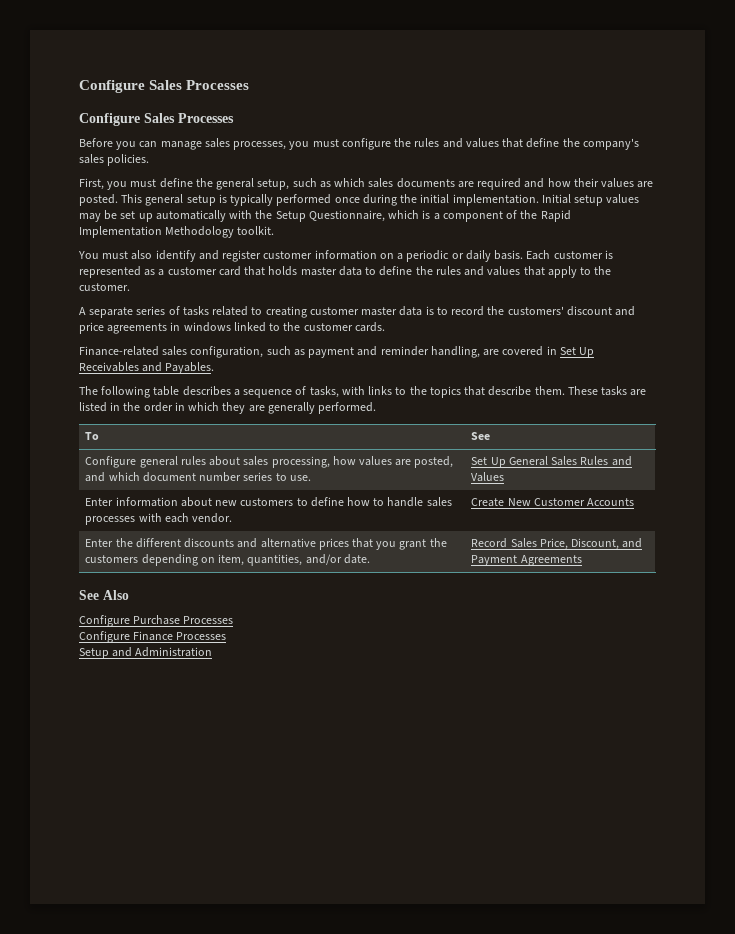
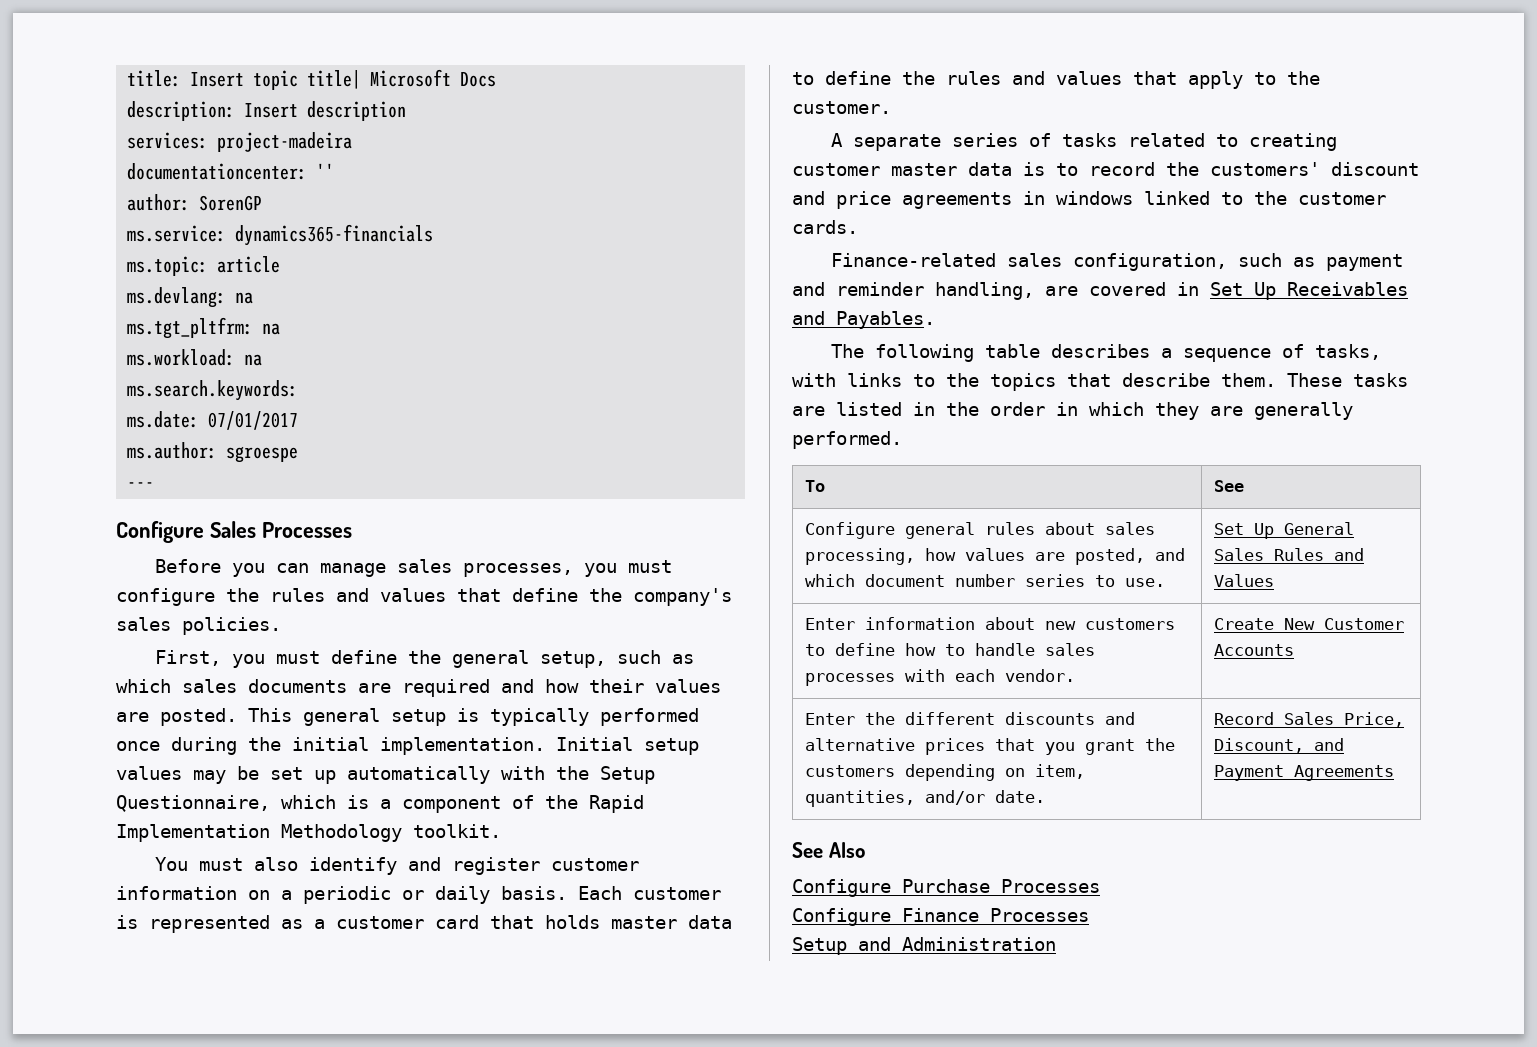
[79,80,250,93] Configure Sales Processes -> [127,69,497,90] [127,101,407,121] [127,132,353,152] [127,163,335,180] [127,194,263,211] [127,224,434,246] [127,256,281,276] [127,287,254,308] [127,317,281,339] [127,349,263,366] [127,380,299,401] [127,411,299,430] [127,442,299,463] [127,482,155,489] title: Insert topic title| Microsoft Docs // description: Insert description // services: project-madeira // documentationcenter: '' // author: SorenGP // ms.service: dynamics365-financials // ms.topic: article // ms.devlang: na // ms.tgt_pltfrm: na // ms.workload: na // ms.search.keywords: // ms.date: 07/01/2017 // ms.author: sgroespe // ---

